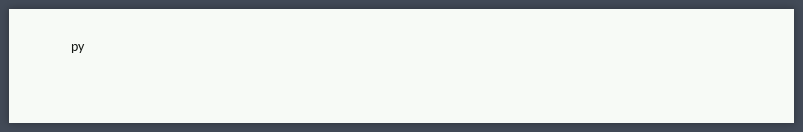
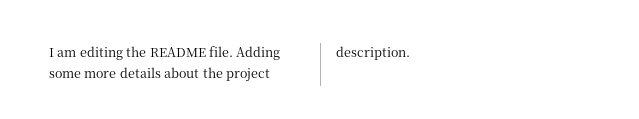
[71,44,85,53] py -> [49,46,281,60] [49,67,270,82] [336,46,410,60] I am editing the README file. Adding some more details about the project description.

